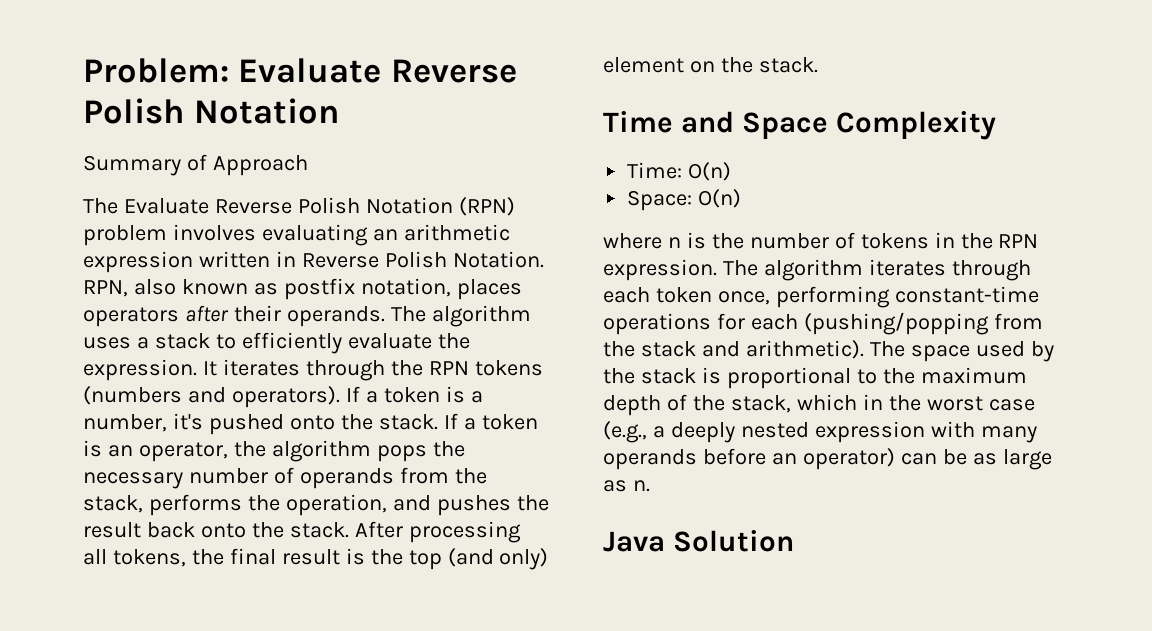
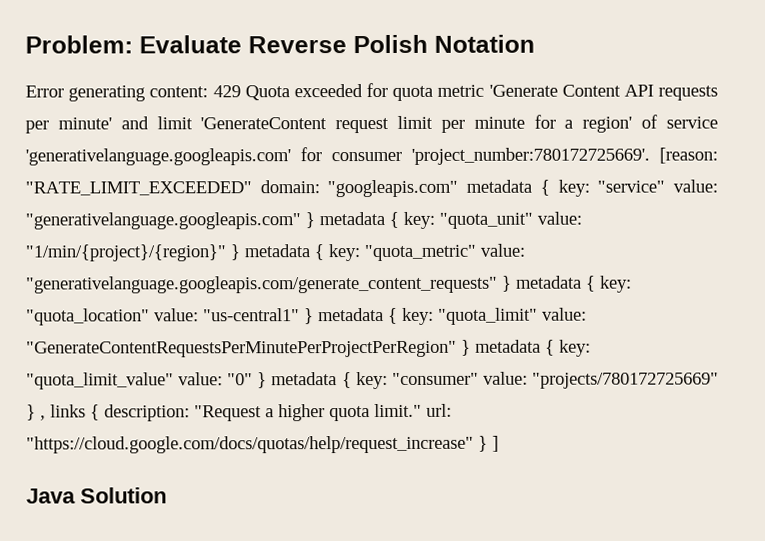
[83,154,308,176] [83,197,515,216] [83,224,510,246] [83,251,544,273] [83,278,522,300] [83,305,531,327] [83,332,470,354] [83,359,543,381] [83,386,483,408] [83,413,538,435] [83,440,465,462] [83,467,487,489] [83,494,549,516] [83,521,521,543] [83,548,549,570] [603,57,818,73] [603,111,996,140] [627,162,732,181] [627,189,742,211] [603,232,1039,249] [603,259,1031,281] [603,286,1039,308] [603,312,1043,335] [603,340,1054,362] [603,367,1027,389] [603,394,1035,416] [603,421,1037,443] [603,448,1052,470] [603,480,650,492] Summary of Approach // The Evaluate Reverse Polish Notation (RPN) problem involves evaluating an arithmetic expression written in Reverse Polish Notation. RPN, also known as postfix notation, places operators after their operands. The algorithm uses a stack to efficiently evaluate the expression. It iterates through the RPN tokens (numbers and operators). If a token is a number, it's pushed onto the stack. If a token is an operator, the algorithm pops the necessary number of operands from the stack, performs the operation, and pushes the result back onto the stack. After processing all tokens, the final result is the top (and only) element on the stack. // Time and Space Complexity // Time: O(n) // Space: O(n) // where n is the number of tokens in the RPN expression. The algorithm iterates through each token once, performing constant-time operations for each (pushing/popping from the stack and arithmetic). The space used by the stack is proportional to the maximum depth of the stack, which in the worst case (e.g., a deeply nested expression with many operands before an operator) can be as large as n. -> [25,82,718,102] [25,114,718,134] [25,147,718,166] [25,179,718,198] [25,211,582,230] [25,243,525,262] [26,275,632,294] [26,307,587,326] [26,339,591,358] [26,371,719,390] [26,403,452,422] [26,435,499,454] Error generating content: 429 Quota exceeded for quota metric 'Generate Content API requests per minute' and limit 'GenerateContent request limit per minute for a region' of service 'generativelanguage.googleapis.com' for consumer 'project_number:780172725669'. [reason: "RATE_LIMIT_EXCEEDED" domain: "googleapis.com" metadata { key: "service" value: "generativelanguage.googleapis.com" } metadata { key: "quota_unit" value: "1/min/{project}/{region}" } metadata { key: "quota_metric" value: "generativelanguage.googleapis.com/generate_content_requests" } metadata { key: "quota_location" value: "us-central1" } metadata { key: "quota_limit" value: "GenerateContentRequestsPerMinutePerProjectPerRegion" } metadata { key: "quota_limit_value" value: "0" } metadata { key: "consumer" value: "projects/780172725669" } , links { description: "Request a higher quota limit." url: "https://cloud.google.com/docs/quotas/help/request_increase" } ]

